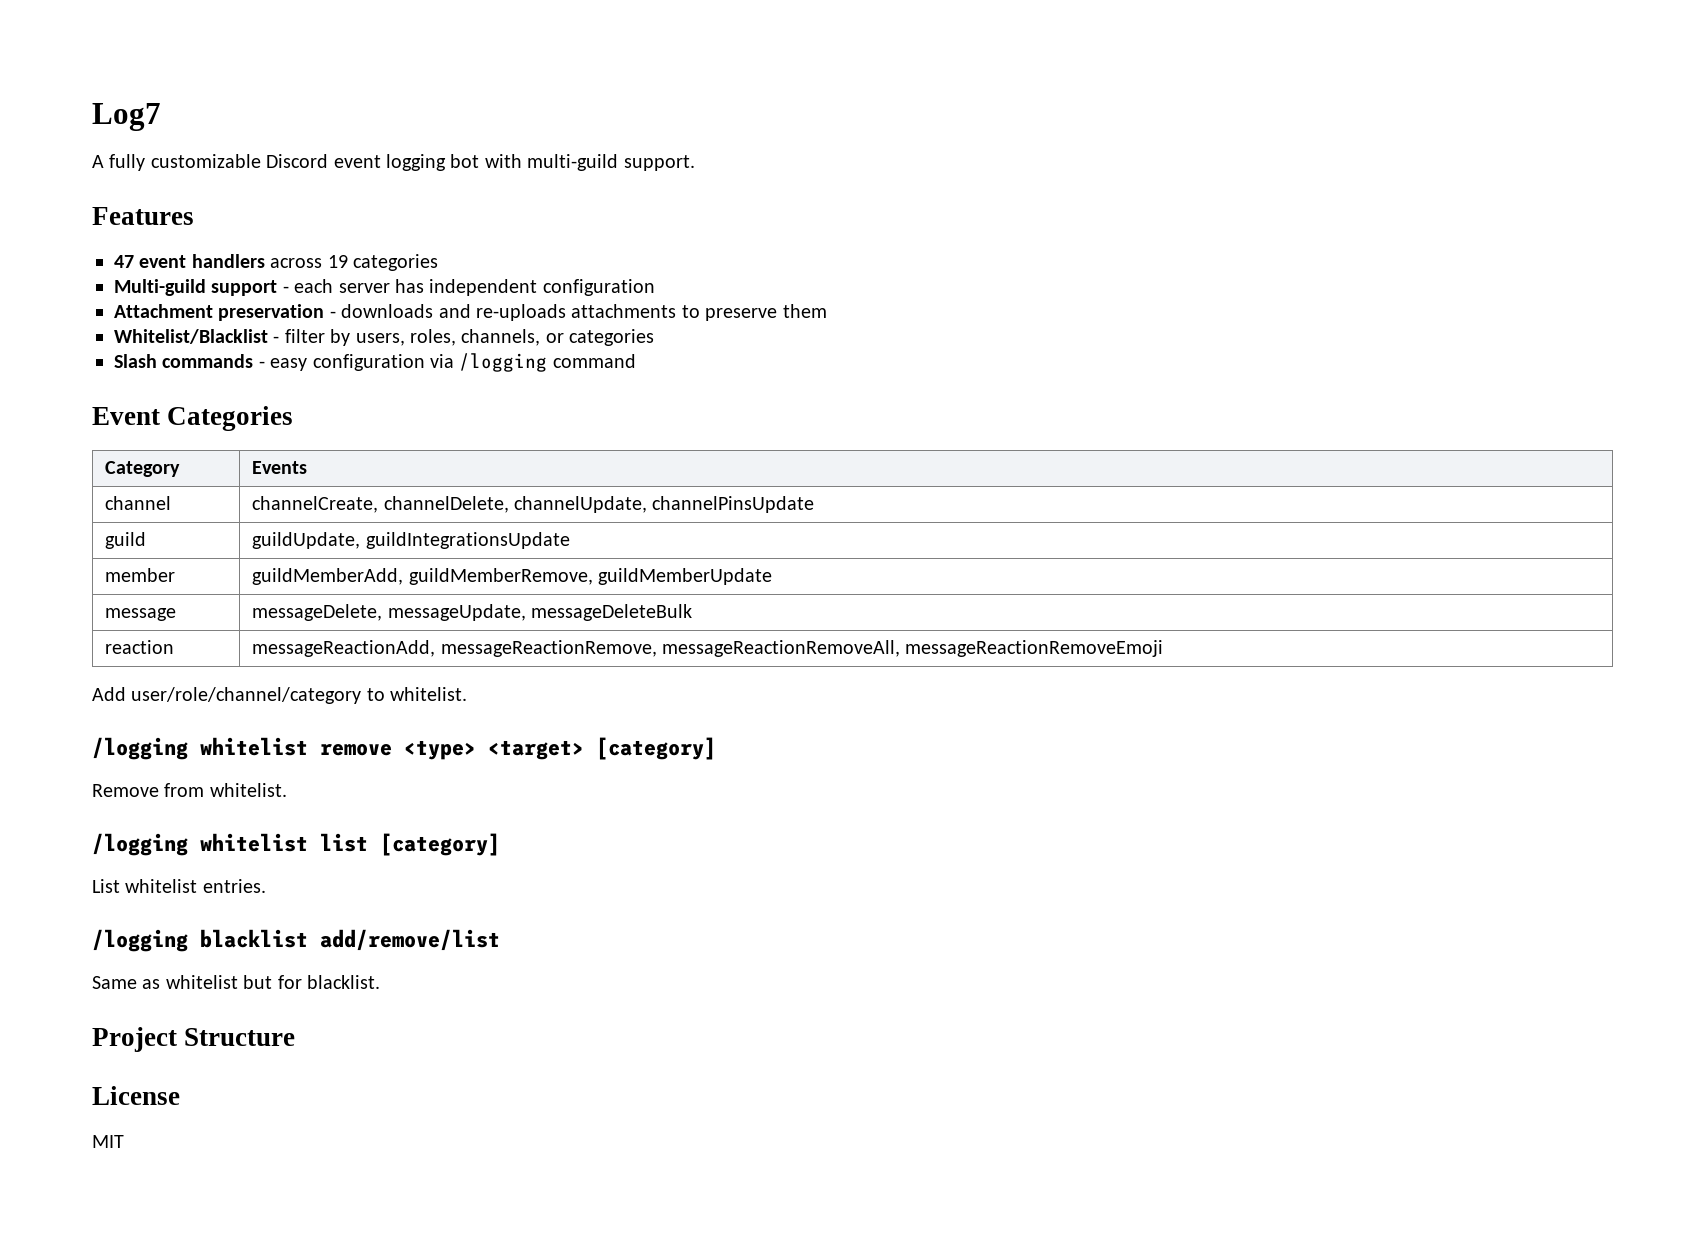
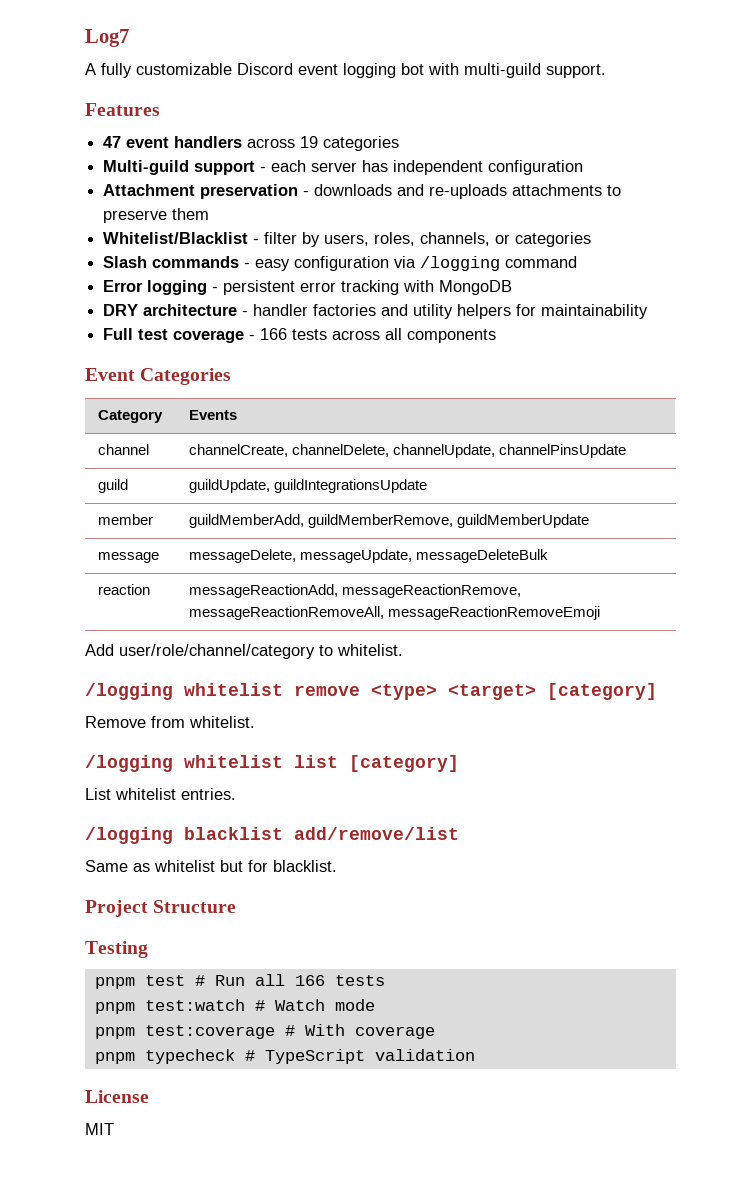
(636, 361) none -> [103,280,513,295] [103,304,649,319] [103,328,497,343] // Error logging - persistent error tracking with MongoDB // DRY architecture - handler factories and utility helpers for maintainability // Full test coverage - 166 tests across all components
(296, 1037) none -> [85,941,148,958] [94,974,385,989] [94,999,375,1014] [94,1024,435,1039] [94,1049,475,1064] // Testing // pnpm test # Run all 166 tests // pnpm test:watch # Watch mode // pnpm test:coverage # With coverage // pnpm typecheck # TypeScript validation

